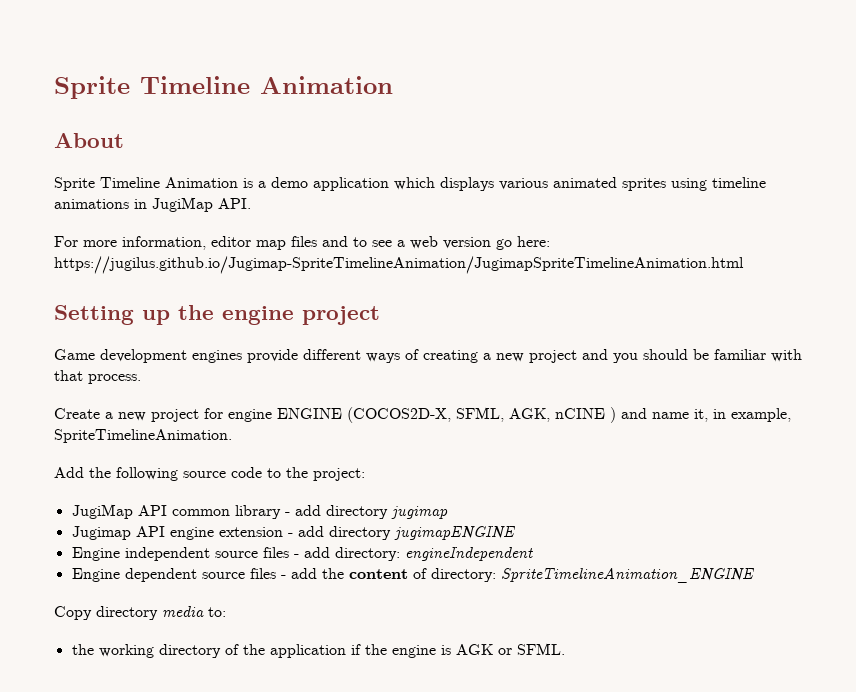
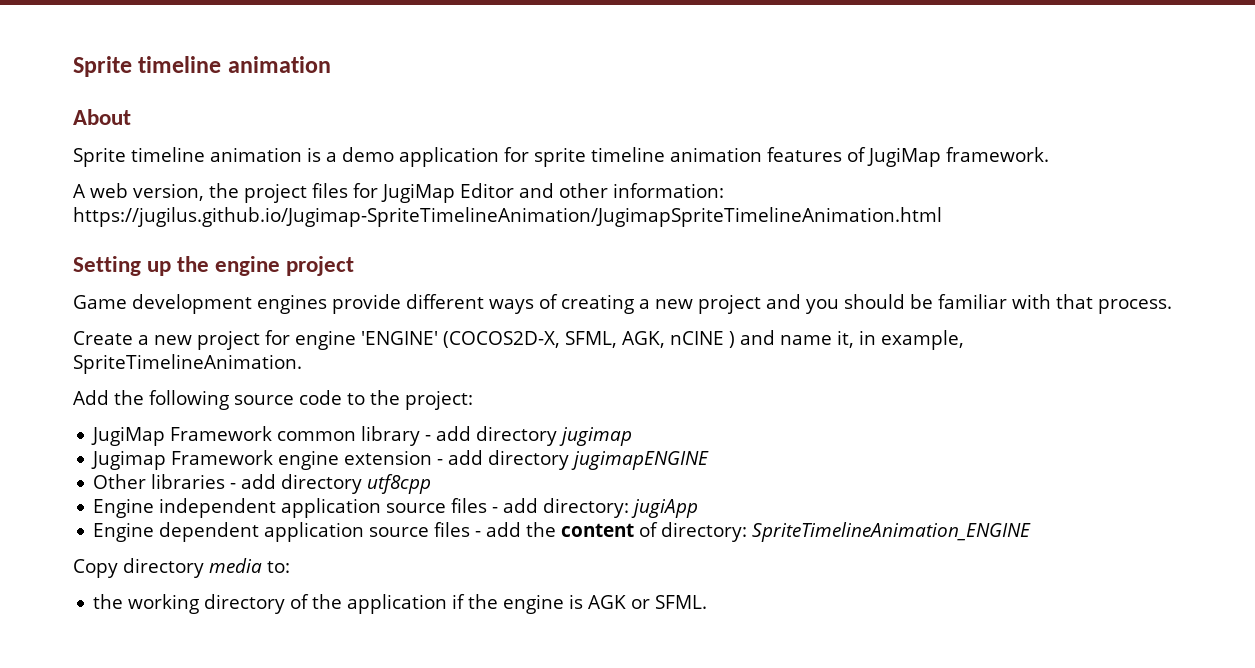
[54,76,393,99] Sprite Timeline Animation -> [73,56,331,77] Sprite timeline animation
[100,177,238,188] Timeline Animation -> [131,147,302,162] timeline animation
[394,177,766,191] [54,197,251,212] [54,236,550,250] which displays various animated sprites using timeline animations in JugiMap API. // For more information, editor map files and to see a web version go here: -> [504,147,1049,167] [73,183,724,203] for sprite timeline animation features of JugiMap framework. // A web version, the project files for JugiMap Editor and other information:
[277,408,342,419] ENGINE -> [361,331,438,345] 'ENGINE'
[137,505,167,516] API -> [170,426,273,441] Framework
[135,526,165,537] API -> [171,450,274,465] Framework
(515, 533) none -> [93,474,432,494] // Other libraries - add directory utf8cpp
(210, 554) none -> [281,498,382,518] application
[404,547,533,561] engineIndependent -> [631,499,699,518] jugiApp
(197, 575) none -> [264,522,365,542] application

